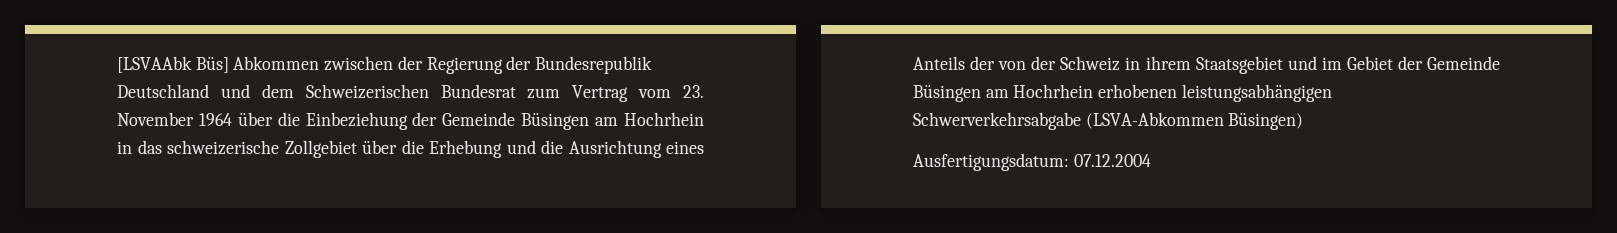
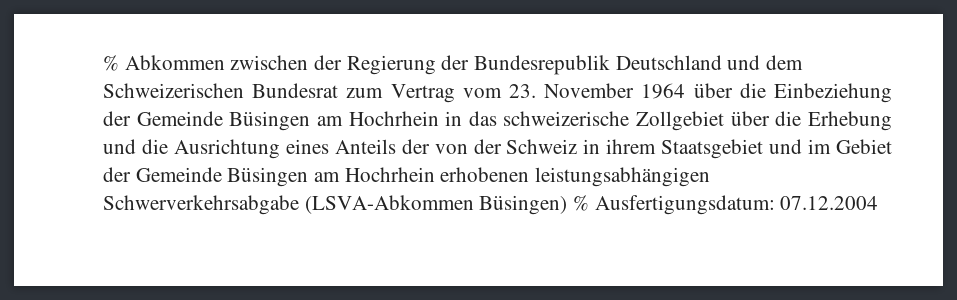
[117,56,229,73] [LSVAAbk Büs] -> [103,55,119,71] %
(1304, 121) // -> [573,195,590,211] %

